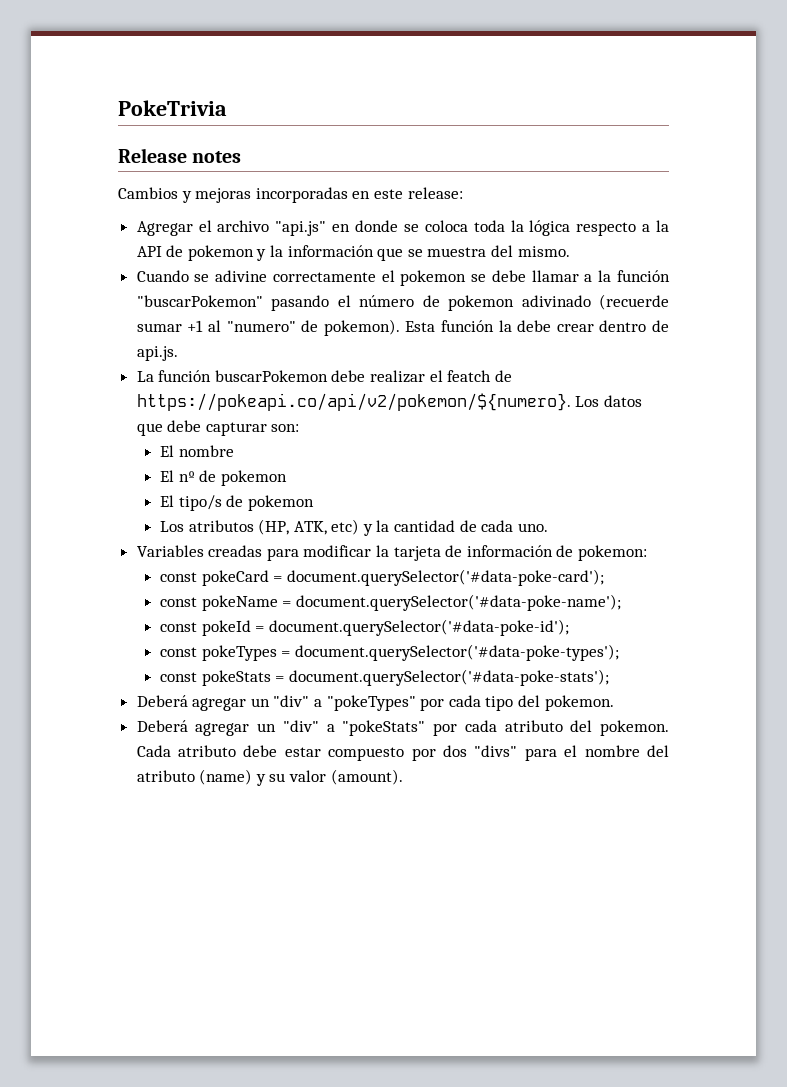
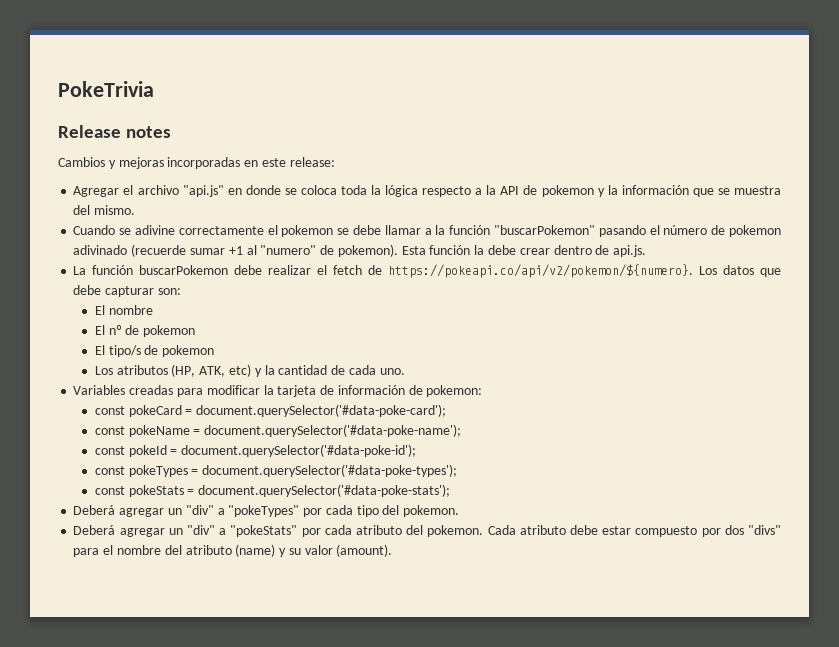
[447,370,492,382] featch -> [333,265,363,275] fetch

